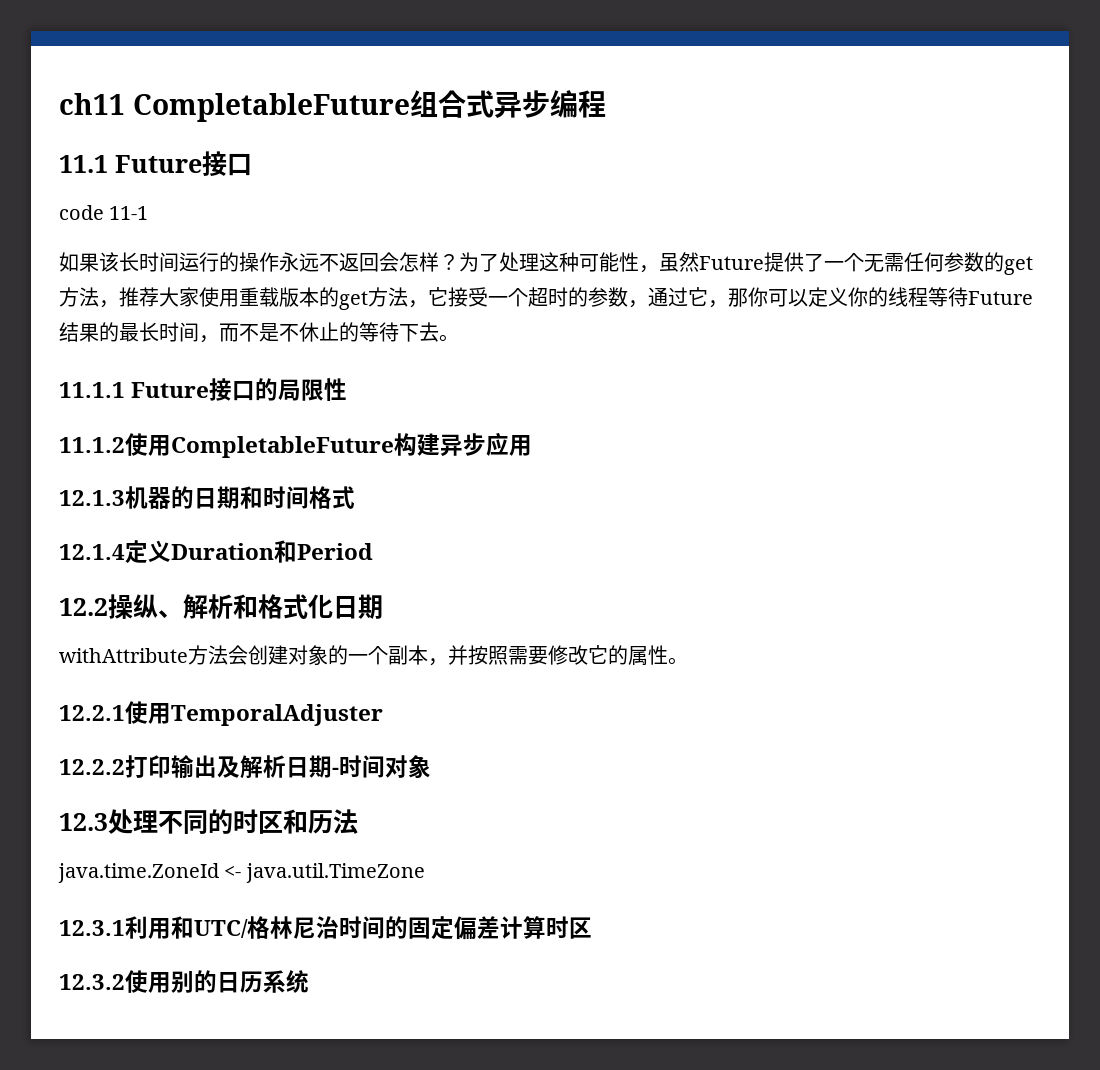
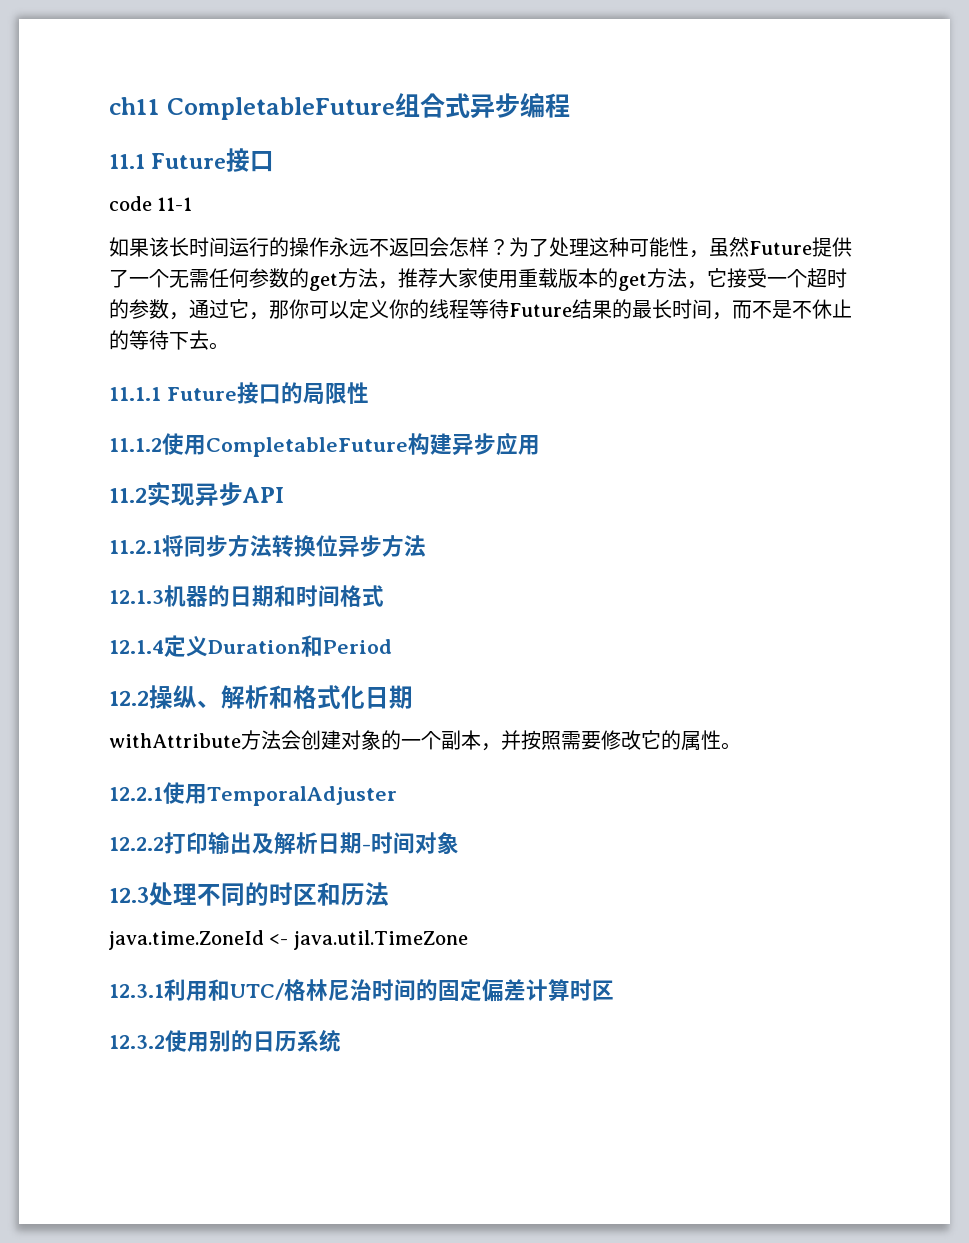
(532, 445) none -> [109,482,284,506] [109,535,426,558] // 11.2实现异步API // 11.2.1将同步方法转换位异步方法

